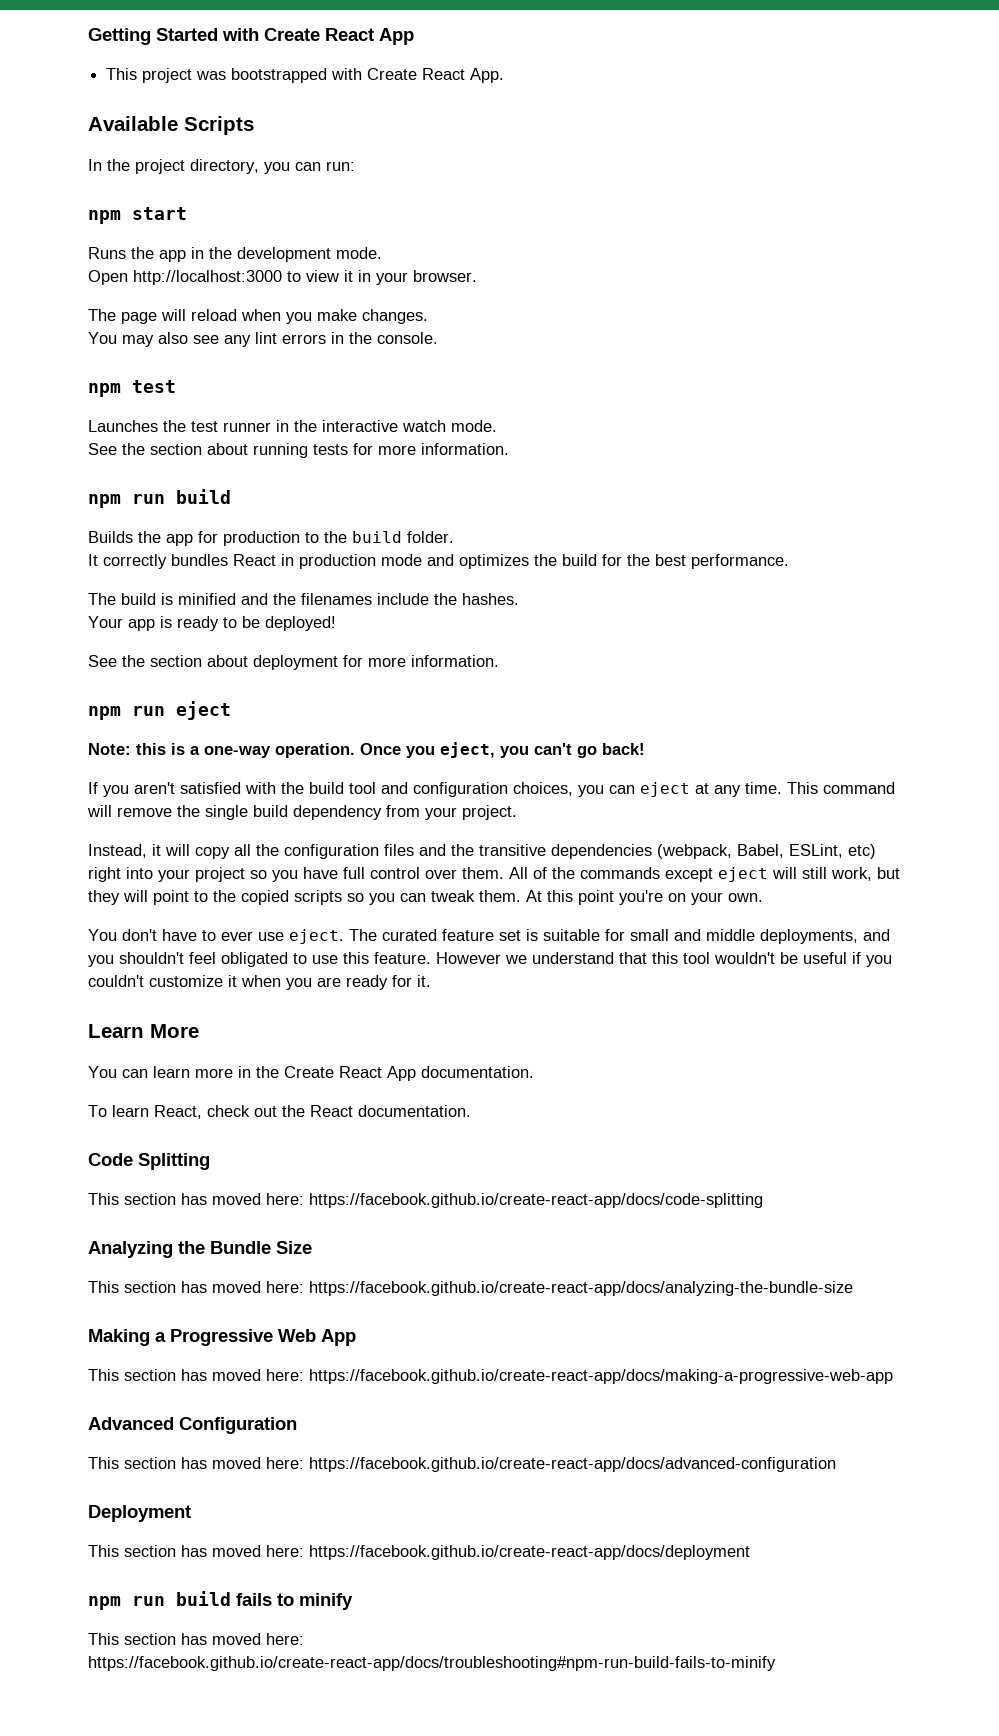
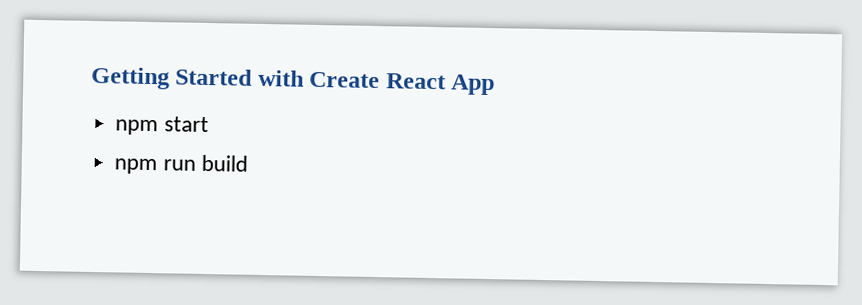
[106,68,505,83] [88,116,254,135] [88,159,355,174] [88,207,187,224] [88,247,382,262] [88,270,477,285] [88,309,428,324] [88,332,438,347] [88,380,176,397] [88,420,497,432] [88,443,509,458] [88,489,231,508] [88,531,454,546] [88,554,789,569] [88,593,519,605] [88,616,336,631] [88,655,499,670] [88,701,231,720] [88,742,645,758] [88,782,895,797] [87,805,517,820] [88,844,876,859] [88,867,900,882] [88,890,763,905] [88,929,890,944] [88,952,892,967] [88,975,431,990] [88,1024,199,1038] [88,1066,534,1081] [88,1105,471,1119] [88,1153,210,1170] [88,1193,763,1208] [88,1241,312,1258] [88,1281,853,1296] [88,1329,356,1346] [88,1369,893,1384] [88,1417,297,1434] [88,1457,836,1472] [88,1505,191,1522] [88,1545,750,1560] [88,1591,353,1610] [88,1633,304,1645] [88,1656,776,1671] This project was bootstrapped with Create React App. // Available Scripts // In the project directory, you can run: // npm start // Runs the app in the development mode. // Open http://localhost:3000 to view it in your browser. // The page will reload when you make changes. // You may also see any lint errors in the console. // npm test // Launches the test runner in the interactive watch mode. // See the section about running tests for more information. // npm run build // Builds the app for production to the build folder. // It correctly bundles React in production mode and optimizes the build for the best performance. // The build is minified and the filenames include the hashes. // Your app is ready to be deployed! // See the section about deployment for more information. // npm run eject // Note: this is a one-way operation. Once you eject, you can't go back! // If you aren't satisfied with the build tool and configuration choices, you can eject at any time. This command will remove the single build dependency from your project. // Instead, it will copy all the configuration files and the transitive dependencies (webpack, Babel, ESLint, etc) right into your project so you have full control over them. All of the commands except eject will still work, but they will point to the copied scripts so you can tweak them. At this point you're on your own. // You don't have to ever use eject. The curated feature set is suitable for small and middle deployments, and you shouldn't feel obligated to use this feature. However we understand that this tool wouldn't be useful if you couldn't customize it when you are ready for it. // Learn More // You can learn more in the Create React App documentation. // To learn React, check out the React documentation. // Code Splitting // This section has moved here: https://facebook.github.io/create-react-app/docs/code-splitting // Analyzing the Bundle Size // This section has moved here: https://facebook.github.io/create-react-app/docs/analyzing-the-bundle-size // Making a Progressive Web App // This section has moved here: https://facebook.github.io/create-react-app/docs/making-a-progressive-web-app // Advanced Configuration // This section has moved here: https://facebook.github.io/create-react-app/docs/advanced-configuration // Deployment // This section has moved here: https://facebook.github.io/create-react-app/docs/deployment // npm run build fails to minify // This section has moved here: https://facebook.github.io/create-react-app/docs/troubleshooting#npm-run-build-fails-to-minify -> [115,116,209,136] [114,154,248,175] npm start // npm run build

